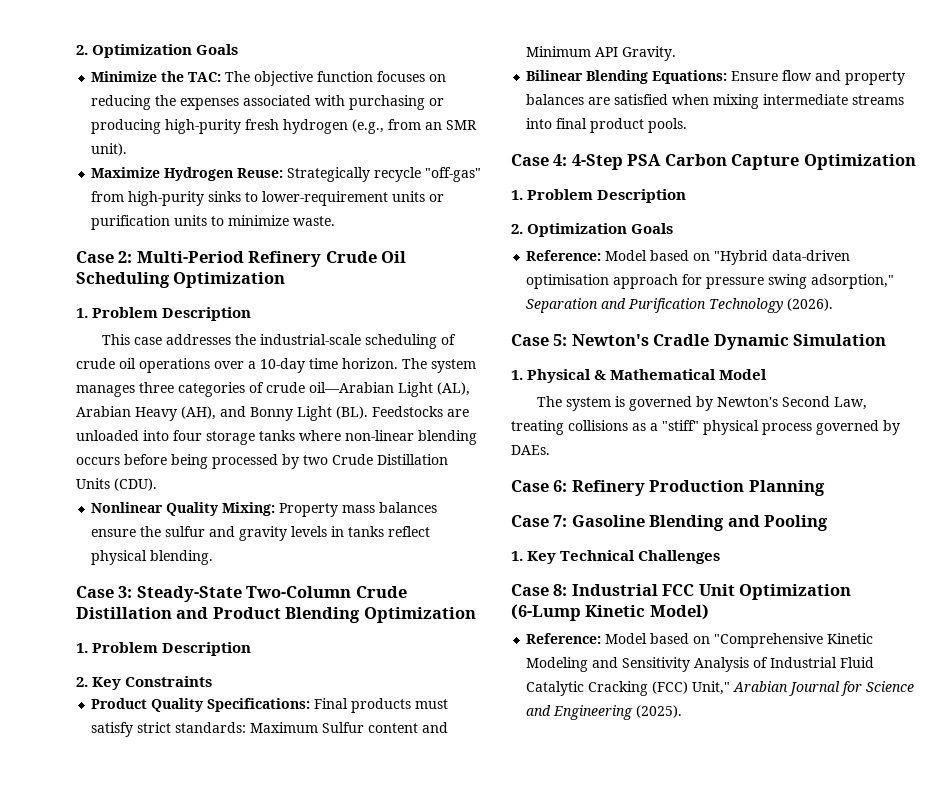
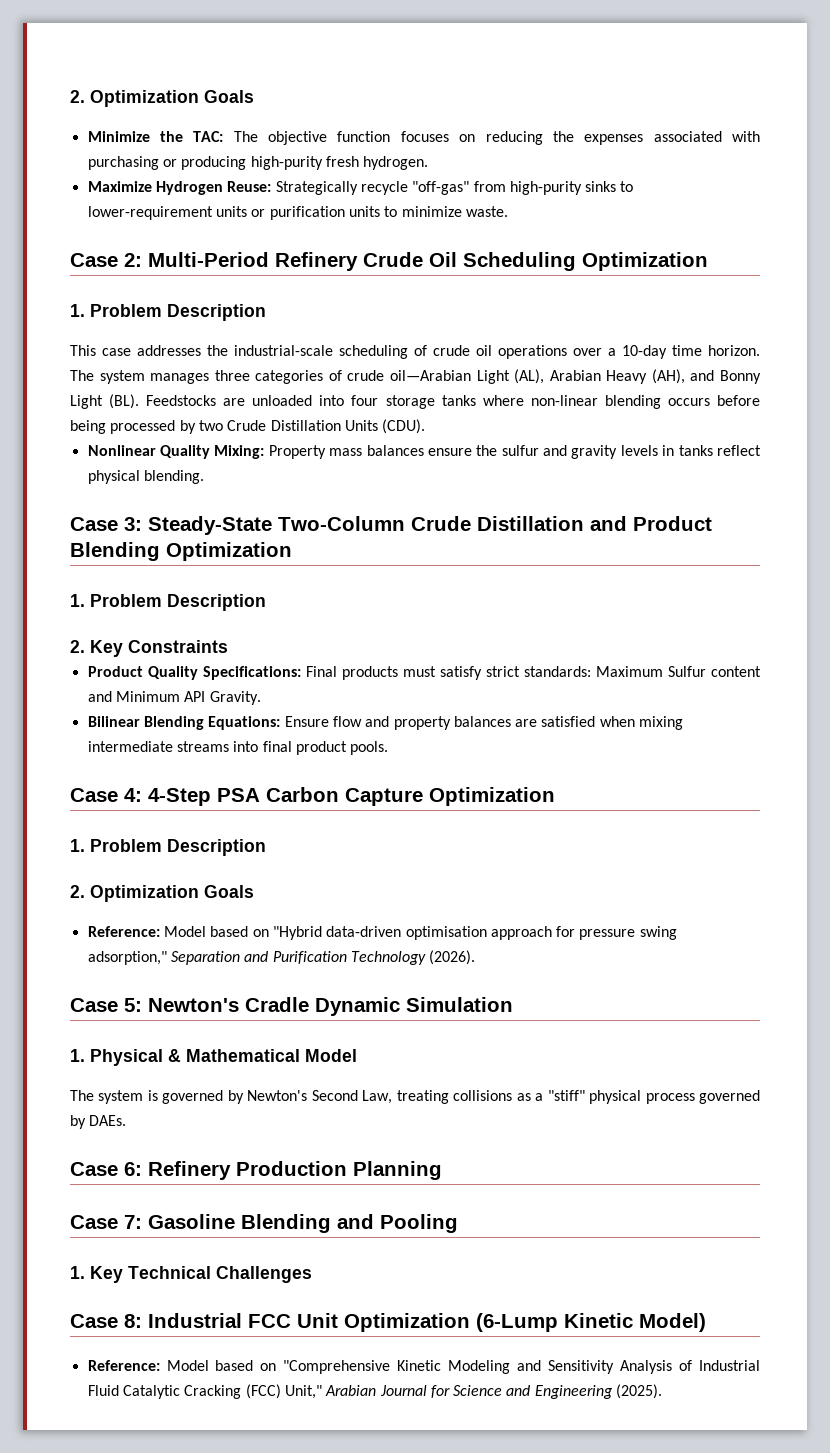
[283,119,478,134] [91,143,128,156] hydrogen (e.g., from an SMR unit). -> [363,156,429,170] hydrogen.

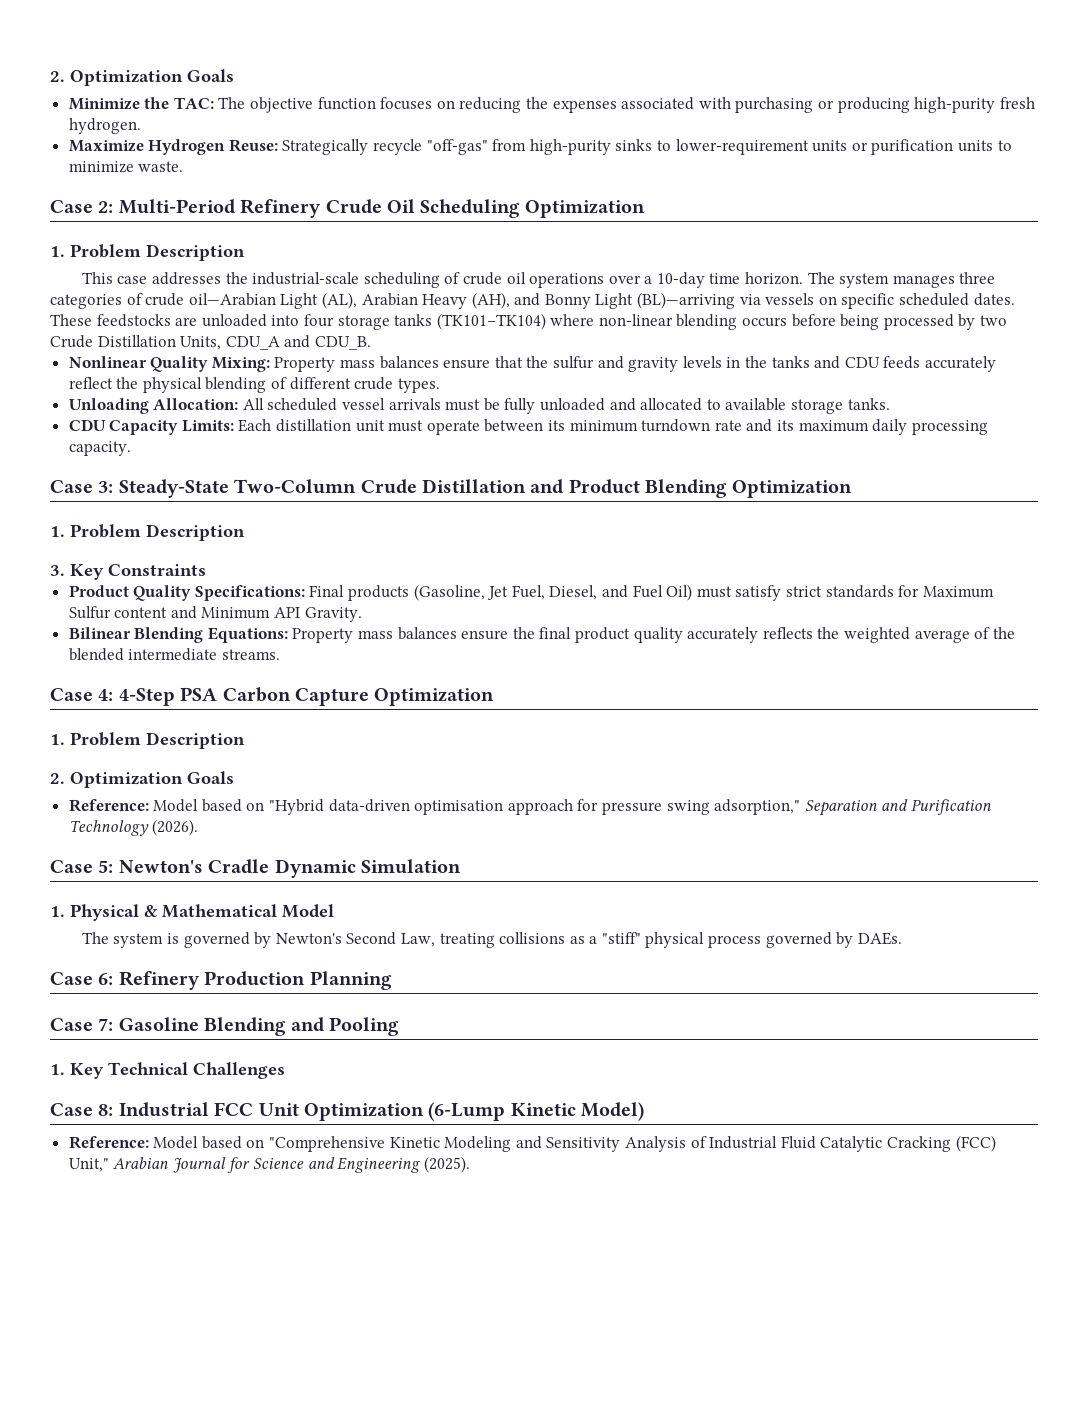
[109,394,217,409] (BL). Feedstocks -> [637,292,1015,309] [50,314,171,327] (BL)—arriving via vessels on specific scheduled dates. These feedstocks
(476, 400) none -> [436,313,546,330] (TK101–TK104)
[344,419,426,434] Units (CDU). -> [180,335,371,350] Units, CDU_A and CDU_B.
(472, 452) none -> [494,356,523,368] that
[678,445,761,456] [87,470,204,484] tanks reflect physical blending. -> [744,356,996,372] [68,377,440,393] [68,398,890,414] [68,419,988,435] [68,441,131,456] the tanks and CDU feeds accurately reflect the physical blending of different crude types. // Unloading Allocation: All scheduled vessel arrivals must be fully unloaded and allocated to available storage tanks. // CDU Capacity Limits: Each distillation unit must operate between its minimum turndown rate and its maximum daily processing capacity.
[70,640,85,653] 2. -> [50,565,65,576] 3.
(398, 673) none -> [413,584,693,601] (Gasoline, Jet Fuel, Diesel, and Fuel Oil)
[523,666,591,677] standards: -> [825,585,920,598] standards for
[284,716,684,730] [87,741,389,755] Ensure flow and property balances are satisfied when mixing intermediate streams into final product pools. -> [292,627,1015,643] [68,648,280,661] Property mass balances ensure the final product quality accurately reflects the weighted average of the blended intermediate streams.

